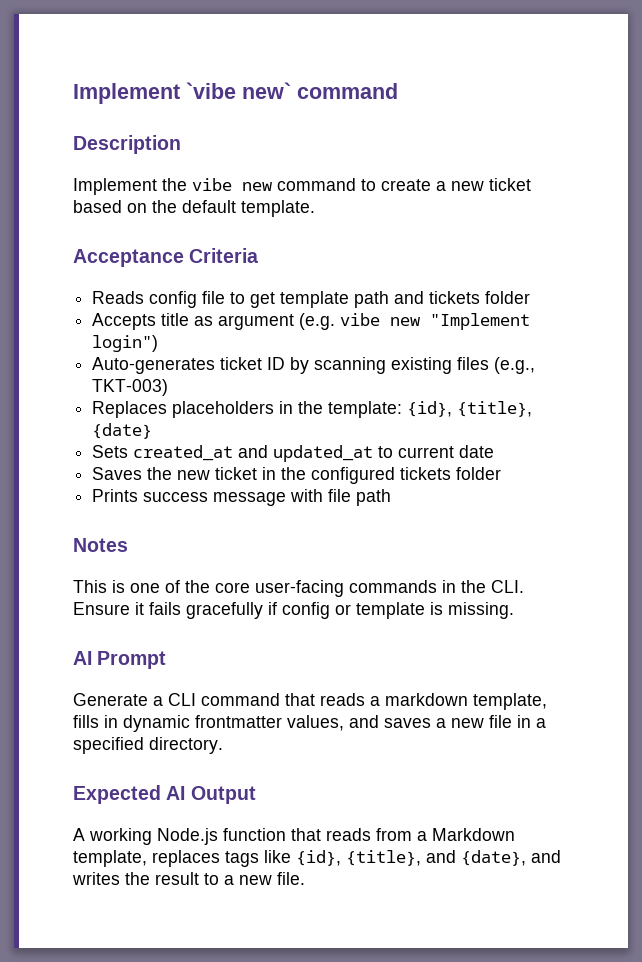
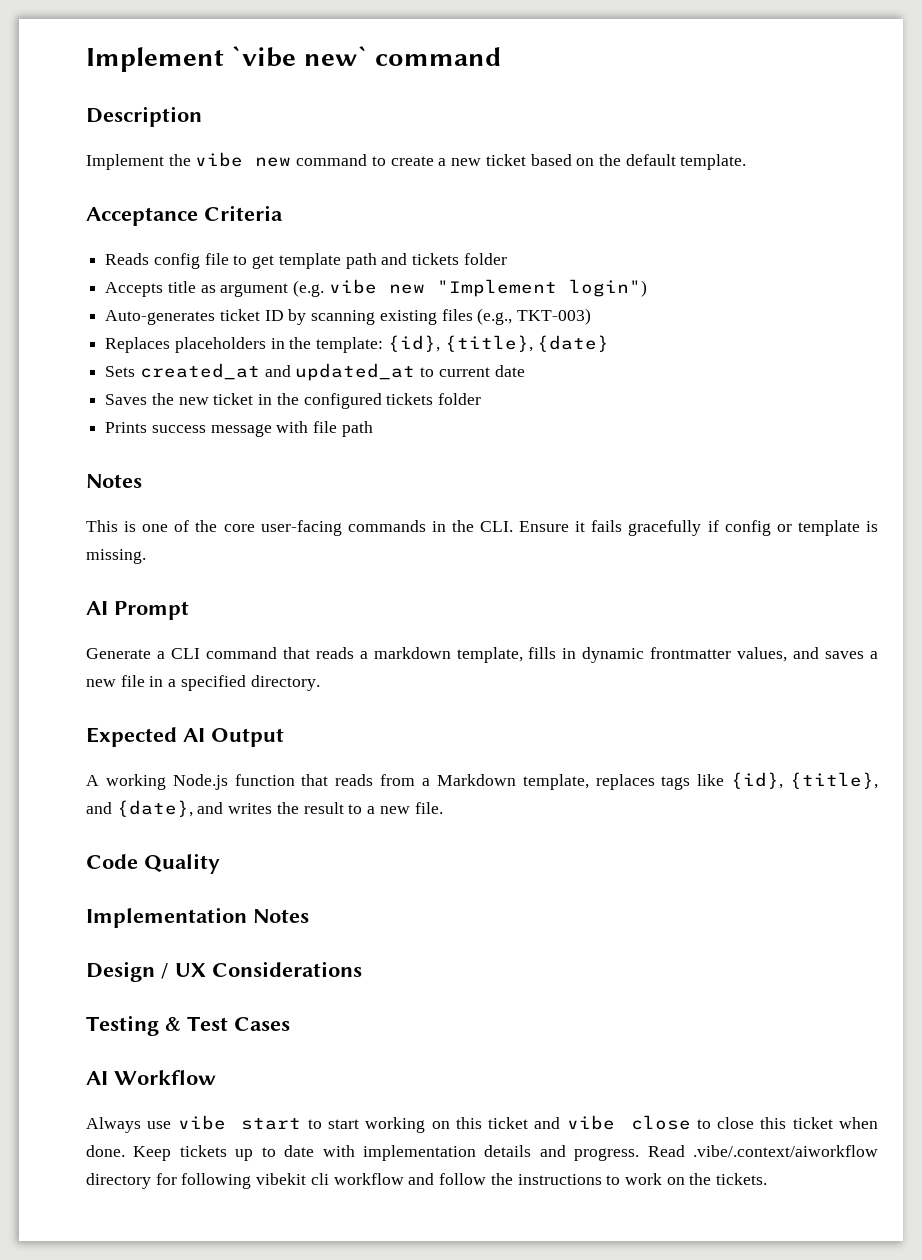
(305, 878) none -> [86,853,220,874] [86,907,309,928] [86,961,362,982] [86,1015,290,1036] [86,1070,216,1085] [86,1115,879,1133] [86,1145,878,1161] [86,1173,768,1189] // Code Quality // Implementation Notes // Design / UX Considerations // Testing & Test Cases // AI Workflow // Always use vibe start to start working on this ticket and vibe close to close this ticket when done. Keep tickets up to date with implementation details and progress. Read .vibe/.context/aiworkflow directory for following vibekit cli workflow and follow the instructions to work on the tickets.

